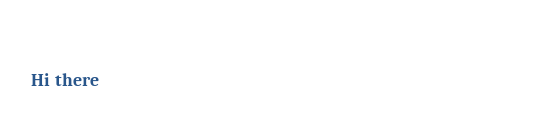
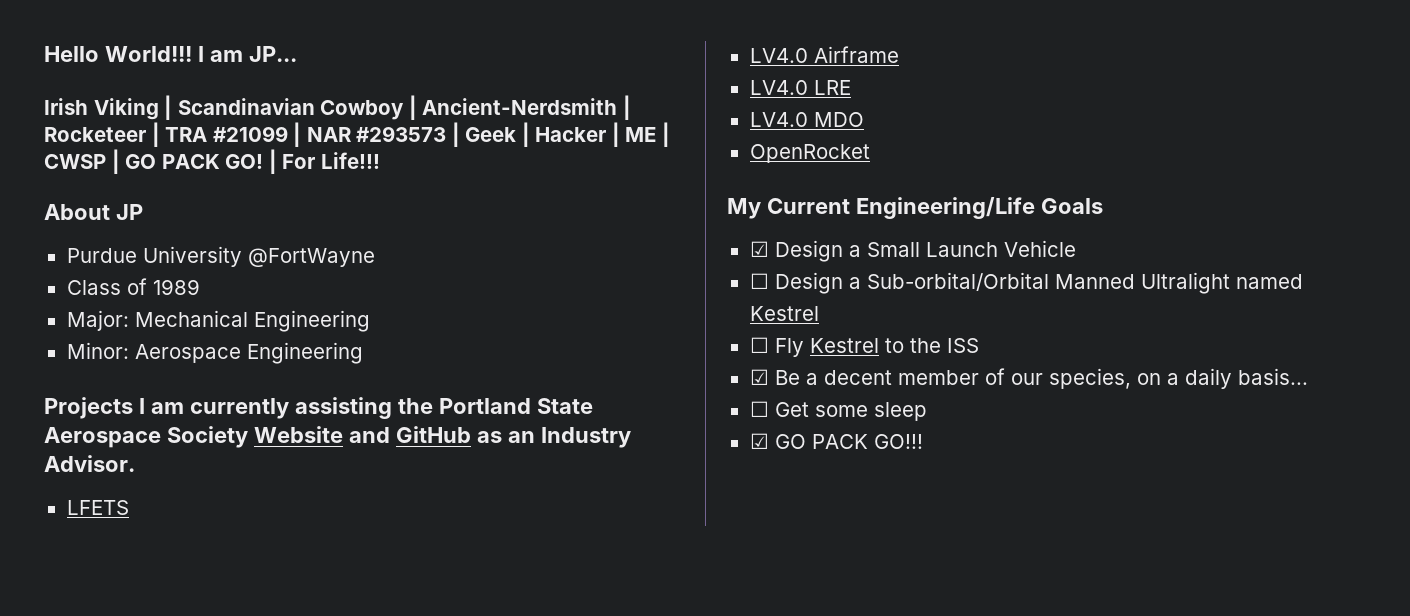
[31,73,99,86] Hi there -> [44,46,297,62] [44,95,631,120] [44,122,670,147] [44,149,380,174] [44,204,143,220] [66,246,375,267] [66,278,200,295] [66,310,370,332] [66,342,363,364] [44,397,593,419] [44,426,631,448] [44,455,135,472] [66,500,129,515] [749,46,899,63] [749,80,851,95] [749,112,864,127] [749,144,870,163] [727,197,1103,219] [749,240,1076,262] [749,272,1303,294] [749,306,819,321] [749,337,979,357] [749,368,1308,389] [749,401,927,421] [749,433,923,449] Hello World!!! I am JP... // Irish Viking | Scandinavian Cowboy | Ancient-Nerdsmith | Rocketeer | TRA #21099 | NAR #293573 | Geek | Hacker | ME | CWSP | GO PACK GO! | For Life!!! // About JP // Purdue University @FortWayne // Class of 1989 // Major: Mechanical Engineering // Minor: Aerospace Engineering // Projects I am currently assisting the Portland State Aerospace Society Website and GitHub as an Industry Advisor. // LFETS // LV4.0 Airframe // LV4.0 LRE // LV4.0 MDO // OpenRocket // My Current Engineering/Life Goals // ☑ Design a Small Launch Vehicle // ☐ Design a Sub-orbital/Orbital Manned Ultralight named Kestrel // ☐ Fly Kestrel to the ISS // ☑ Be a decent member of our species, on a daily basis... // ☐ Get some sleep // ☑ GO PACK GO!!!

